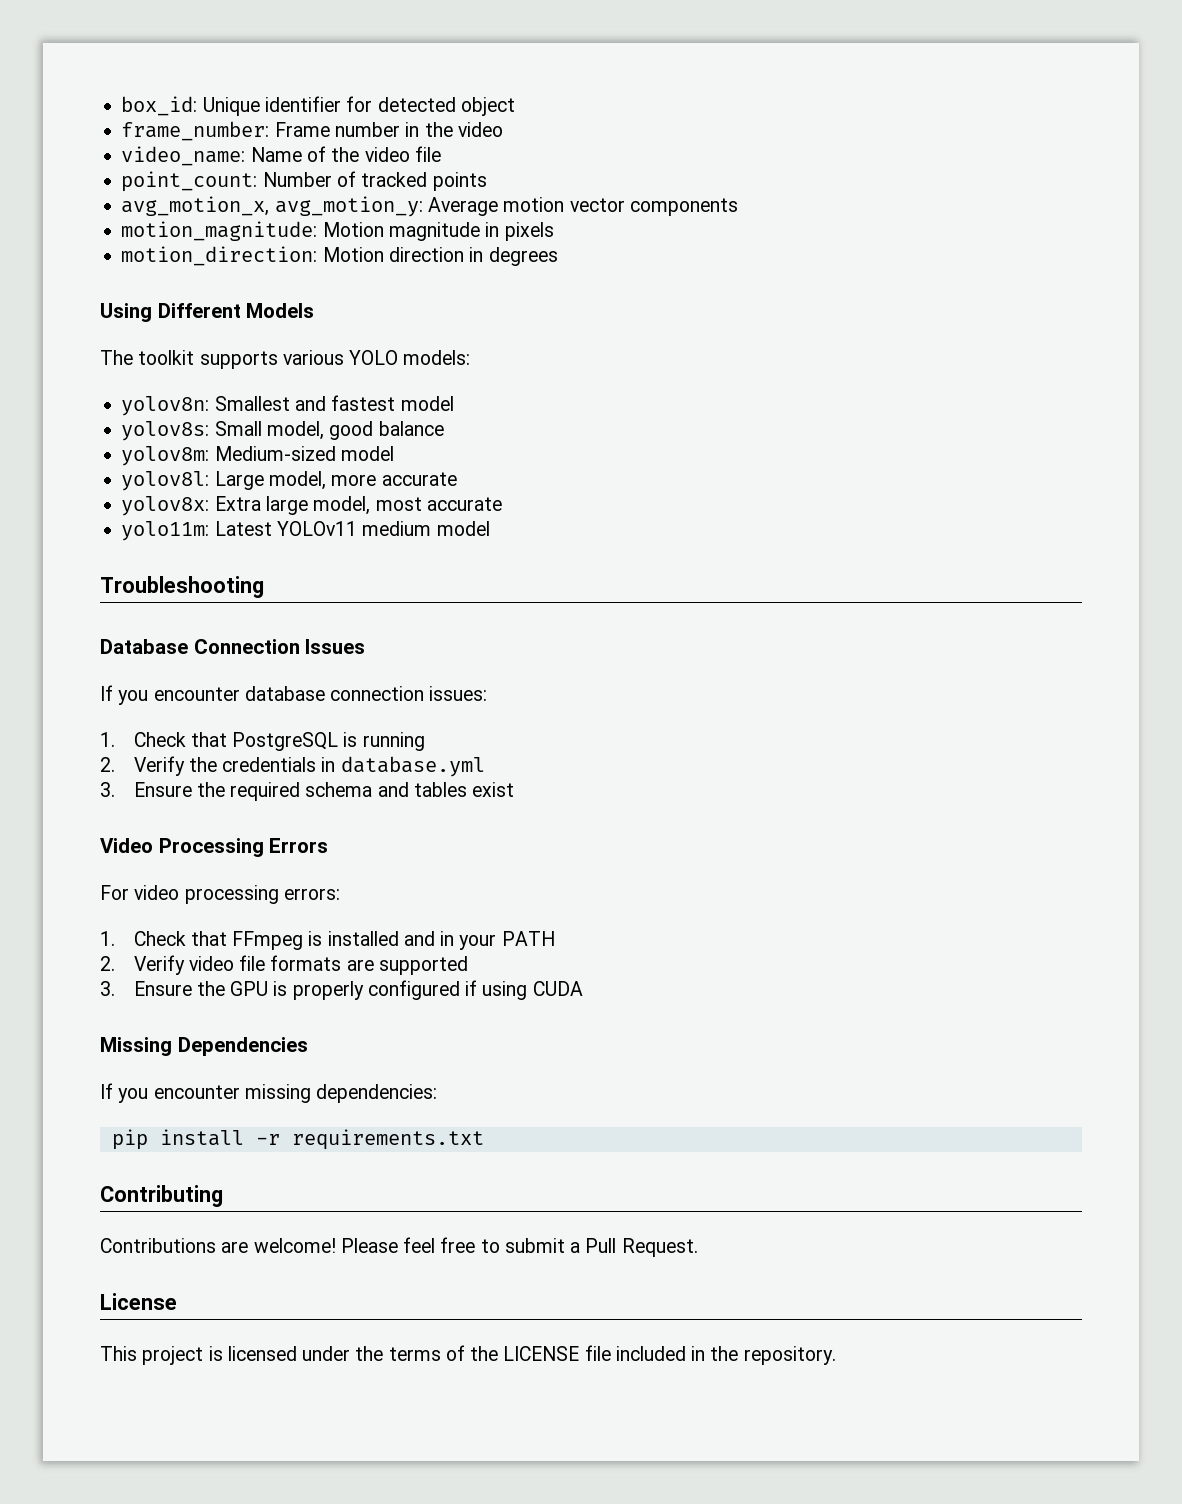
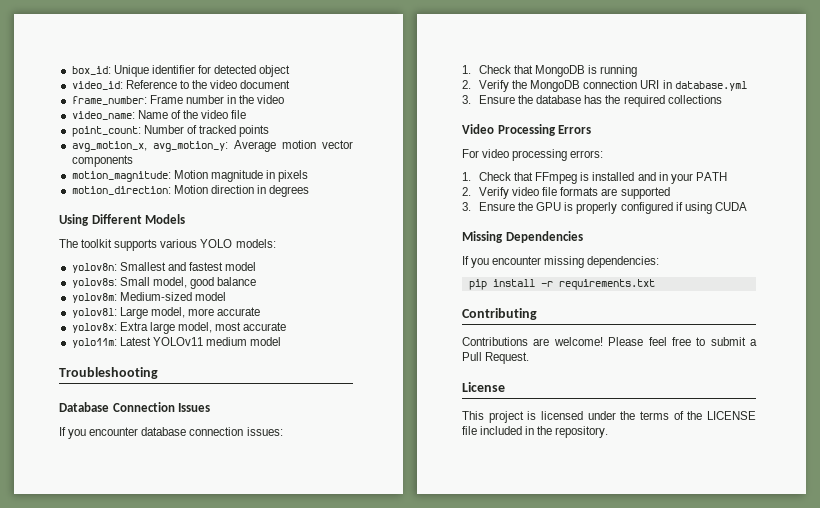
(515, 106) none -> [71,80,291,90] // video_id: Reference to the video document
[232,732,339,751] PostgreSQL -> [535,65,586,77] MongoDB
[222,757,317,772] credentials -> [530,80,660,92] MongoDB connection URI
[230,782,515,801] required schema and tables exist -> [536,95,722,107] database has the required collections

